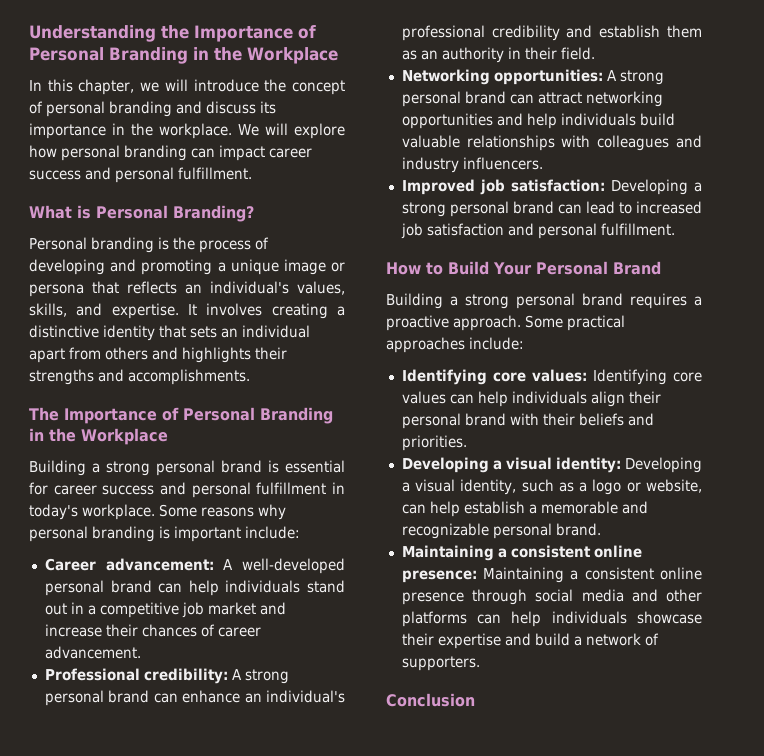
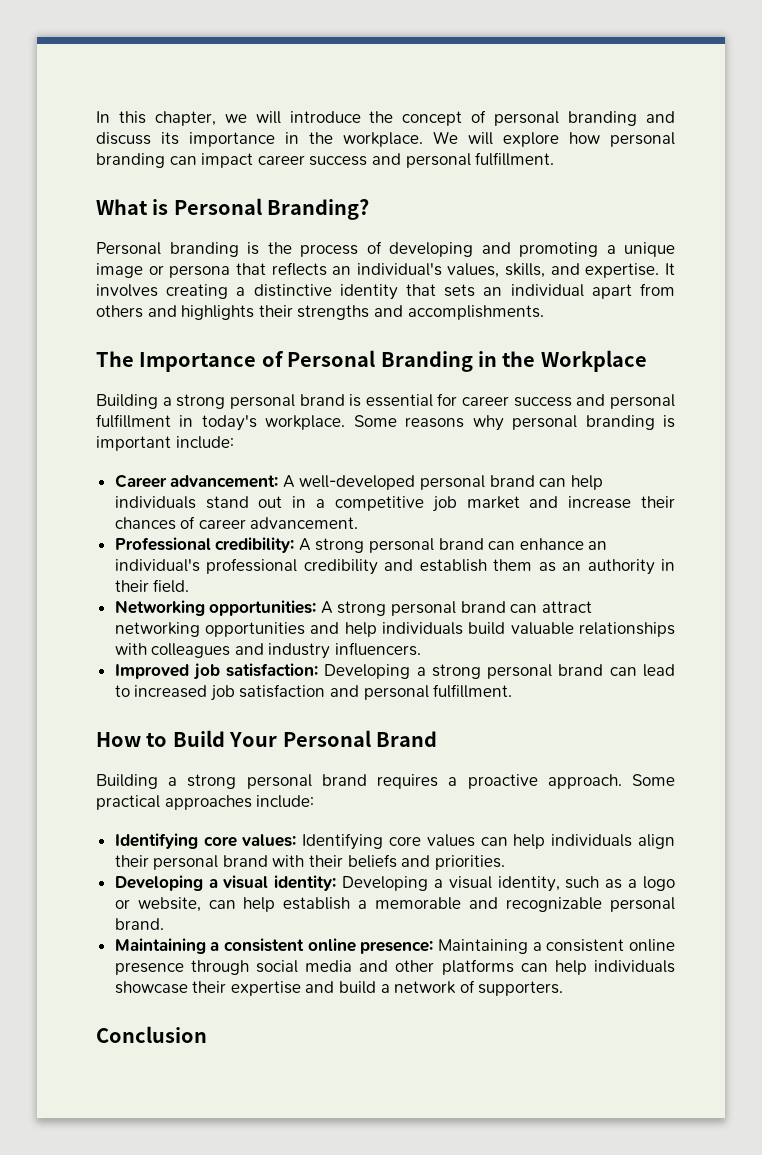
[29,25,316,42] [29,47,338,64] Understanding the Importance of Personal Branding in the Workplace // -> (96, 117) none

